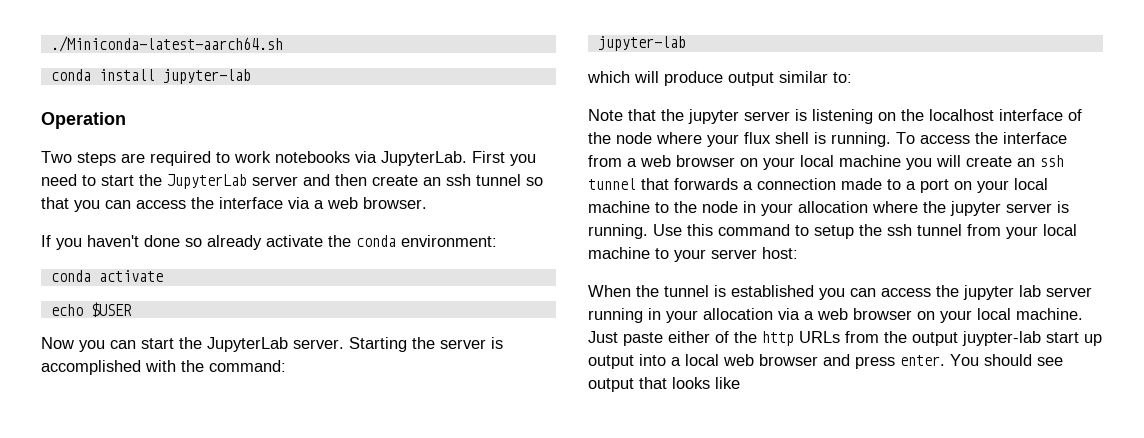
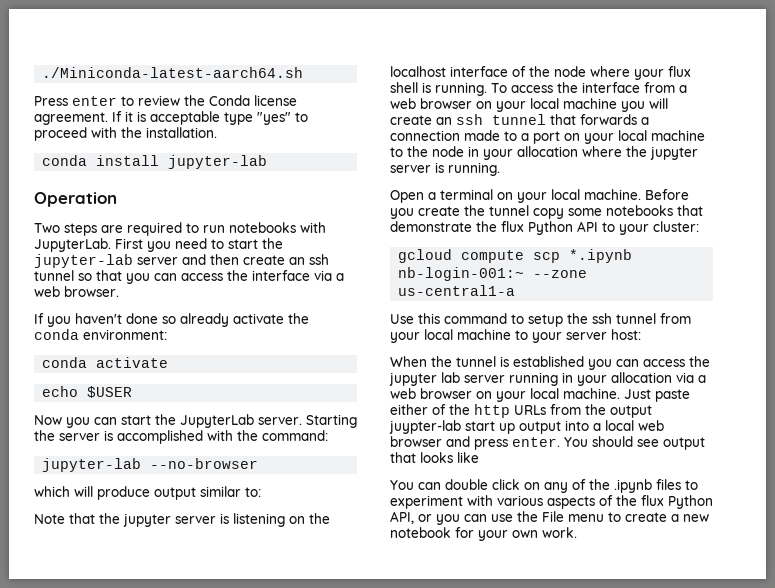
(283, 44) none -> [34,95,297,106] [34,111,308,125] [34,127,217,141] // Press enter to review the Conda license agreement. If it is acceptable type "yes" to proceed with the installation.
[234,151,377,163] work notebooks via -> [203,222,326,233] run notebooks with
[167,174,247,189] JupyterLab -> [34,254,133,268] jupyter-lab
(686, 43) none -> [150,458,259,469] --no-browser
(648, 231) none -> [390,189,689,203] [390,205,703,219] [390,221,699,235] [398,249,633,263] [398,267,588,281] [398,285,516,296] // Open a terminal on your local machine. Before you create the tunnel copy some notebooks that demonstrate the flux Python API to your cluster: // gcloud compute scp *.ipynb nb-login-001:~ --zone us-central1-a //
(740, 383) none -> [390,479,698,493] [390,495,713,509] [390,511,709,525] [390,527,577,541] // You can double click on any of the .ipynb files to experiment with various aspects of the flux Python API, or you can use the File menu to create a new notebook for your own work.

